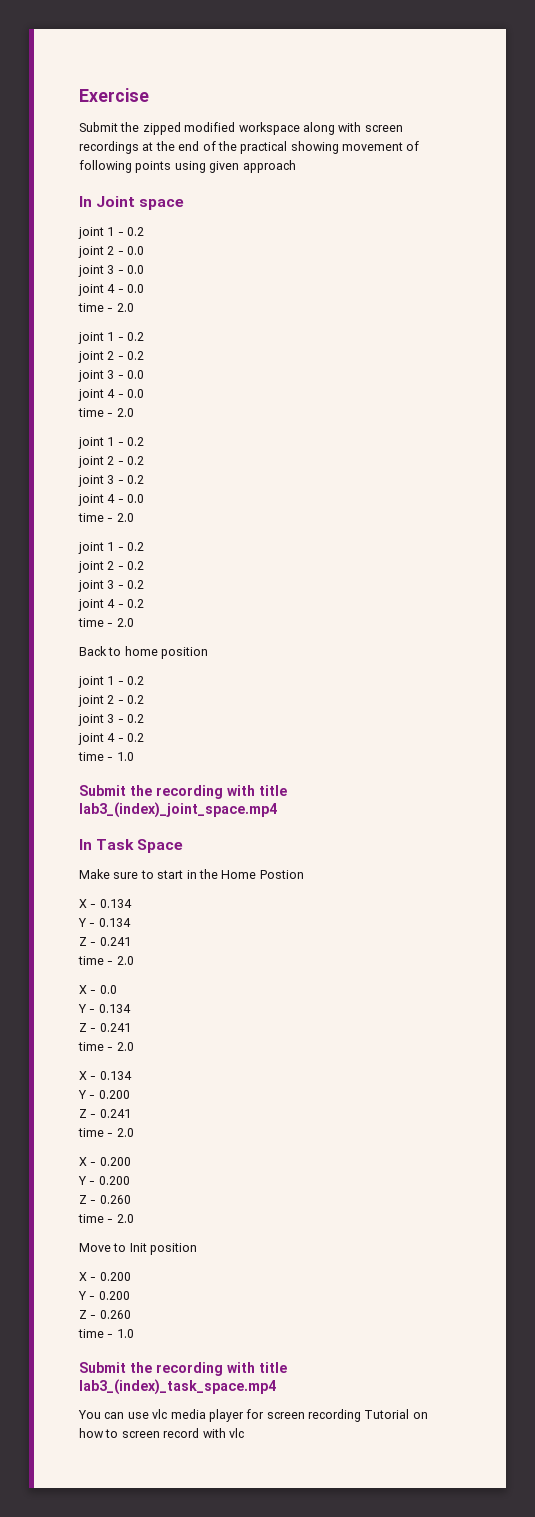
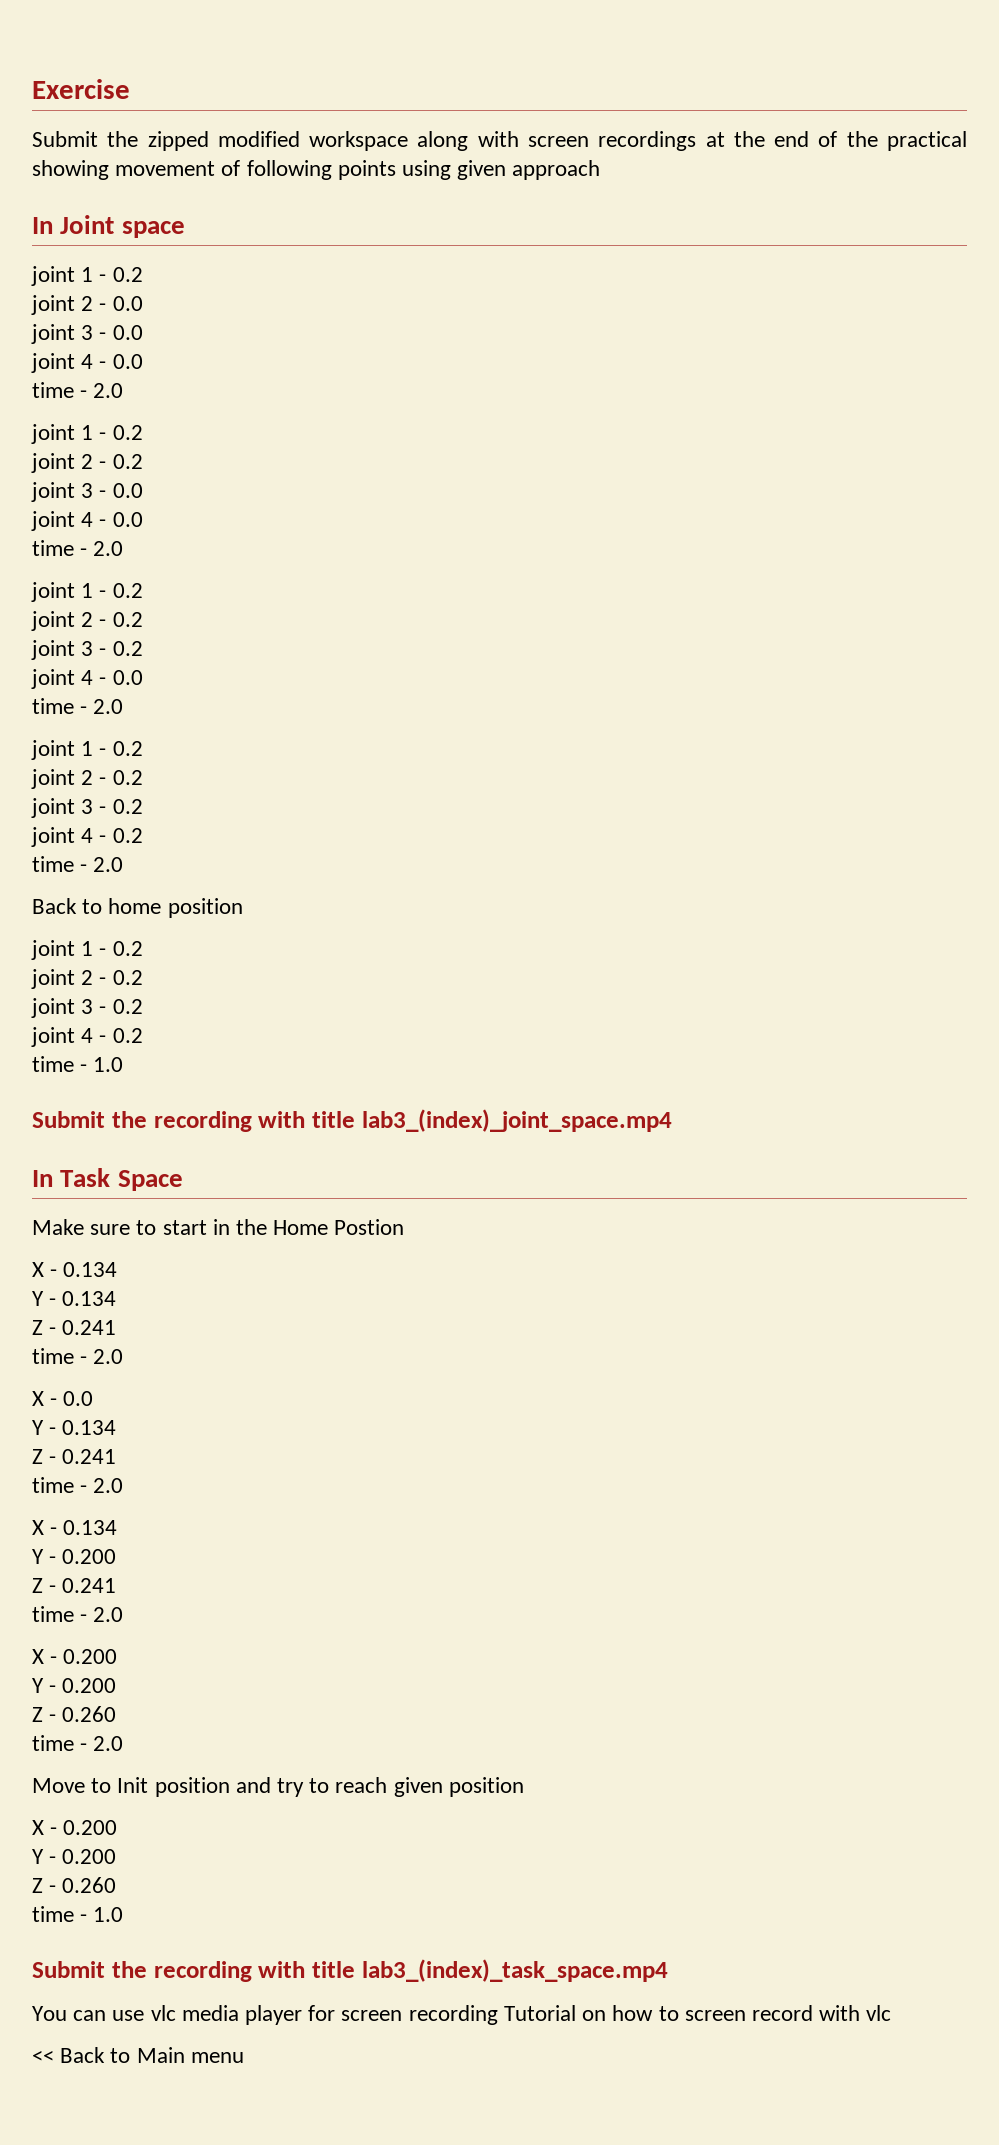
(198, 1249) none -> [235,1777,524,1797] and try to reach given position
(244, 1433) none -> [32,2047,244,2063] // << Back to Main menu

